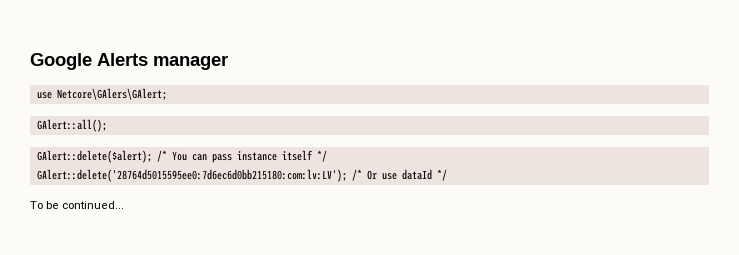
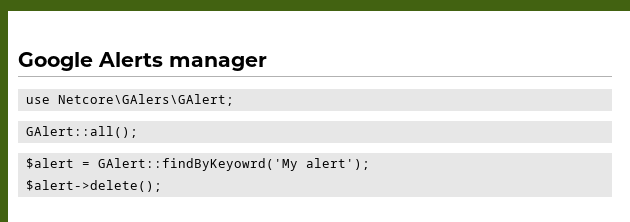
[36,150,327,163] [36,169,447,182] [30,201,125,209] GAlert::delete($alert); /* You can pass instance itself */ // GAlert::delete('28764d5015595ee0:7d6ec6d0bb215180:com:lv:LV'); /* Or use dataId */ // To be continued... -> [25,158,370,171] [25,180,162,192] $alert = GAlert::findByKeyowrd('My alert'); // $alert->delete();

